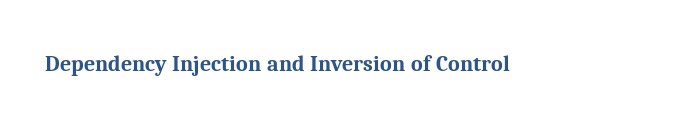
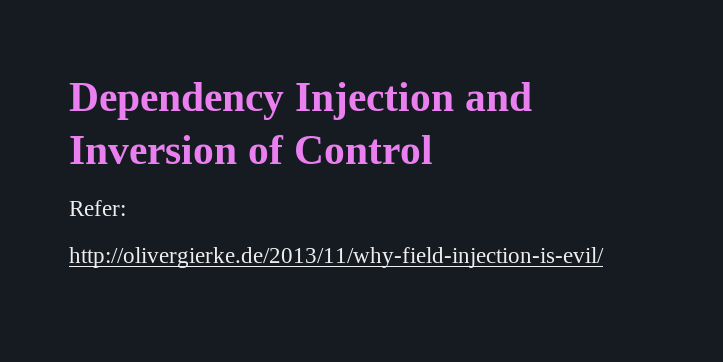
(511, 63) none -> [69,200,126,216] [69,247,604,268] // Refer: // http://olivergierke.de/2013/11/why-field-injection-is-evil/

